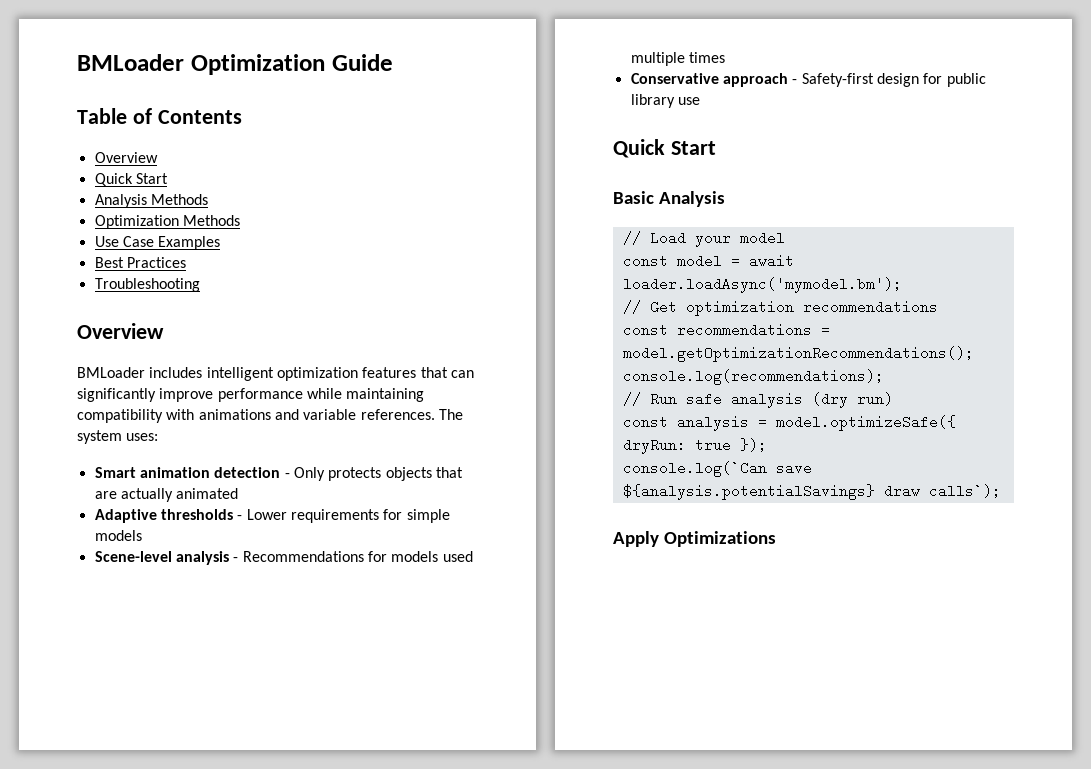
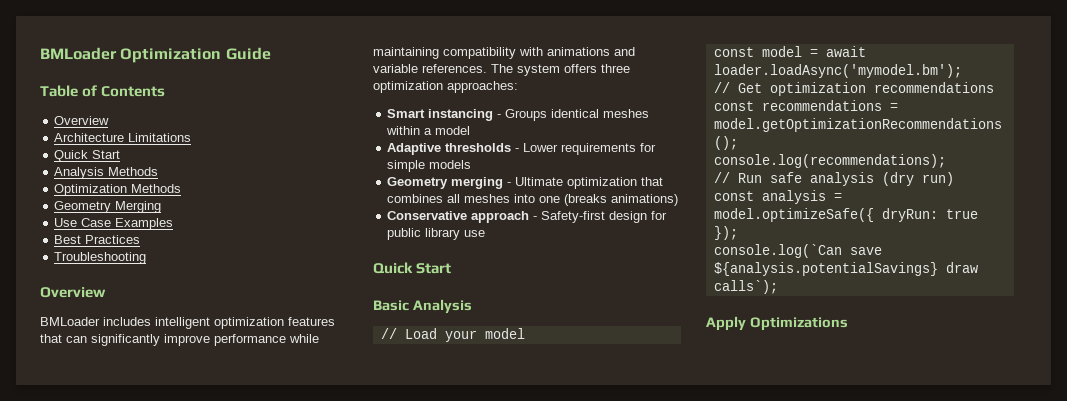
(158, 157) none -> [54,133,192,142] // Architecture Limitations
(240, 220) none -> [54,201,162,213] // Geometry Merging
[126,433,159,441] [94,467,463,481] [94,488,239,502] uses: // Smart animation detection - Only protects objects that are actually animated -> [564,64,630,73] [373,81,518,93] [387,109,650,121] [386,126,471,135] offers three optimization approaches: // Smart instancing - Groups identical meshes within a model
[94,551,473,565] [630,52,725,66] Scene-level analysis - Recommendations for models used multiple times -> [387,177,664,189] [387,194,679,206] Geometry merging - Ultimate optimization that combines all meshes into one (breaks animations)

